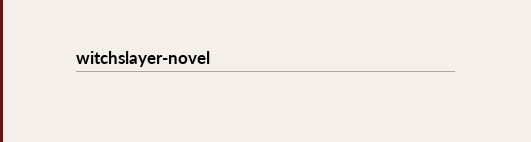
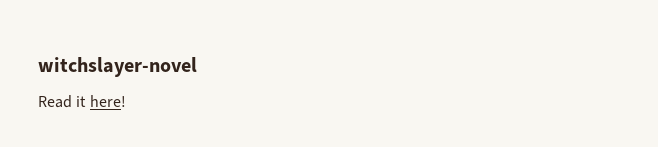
(210, 59) none -> [38,95,126,108] // Read it here!

